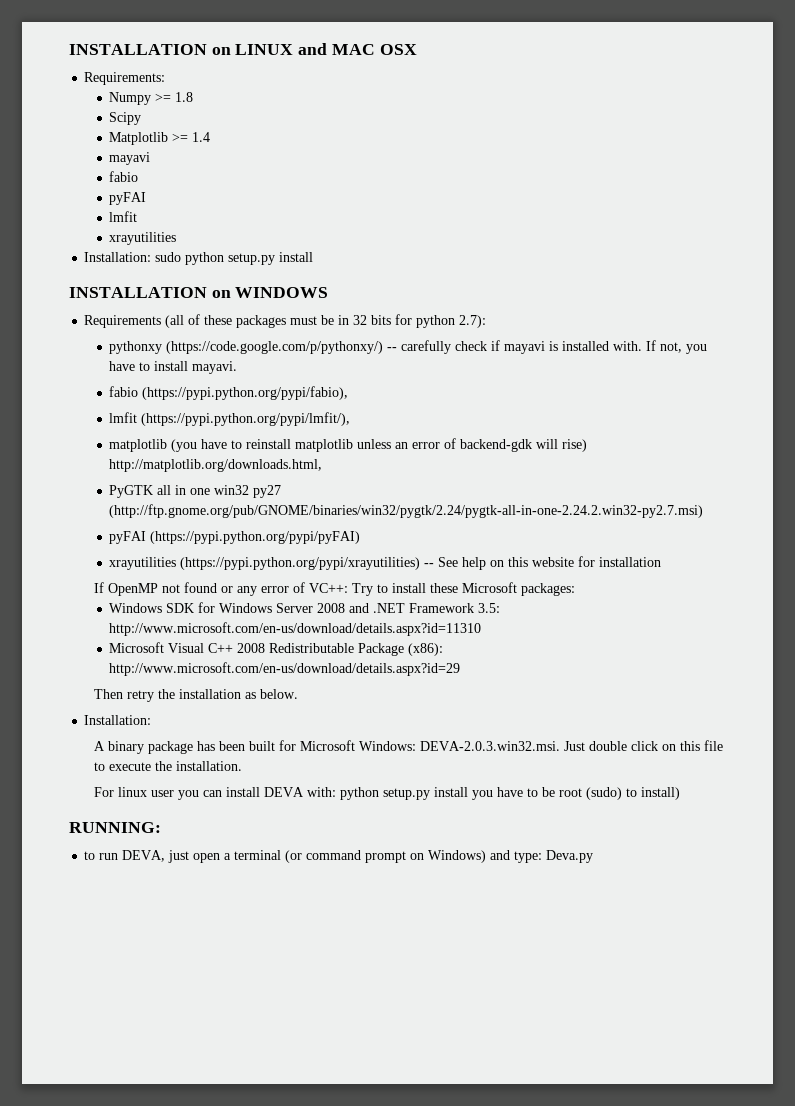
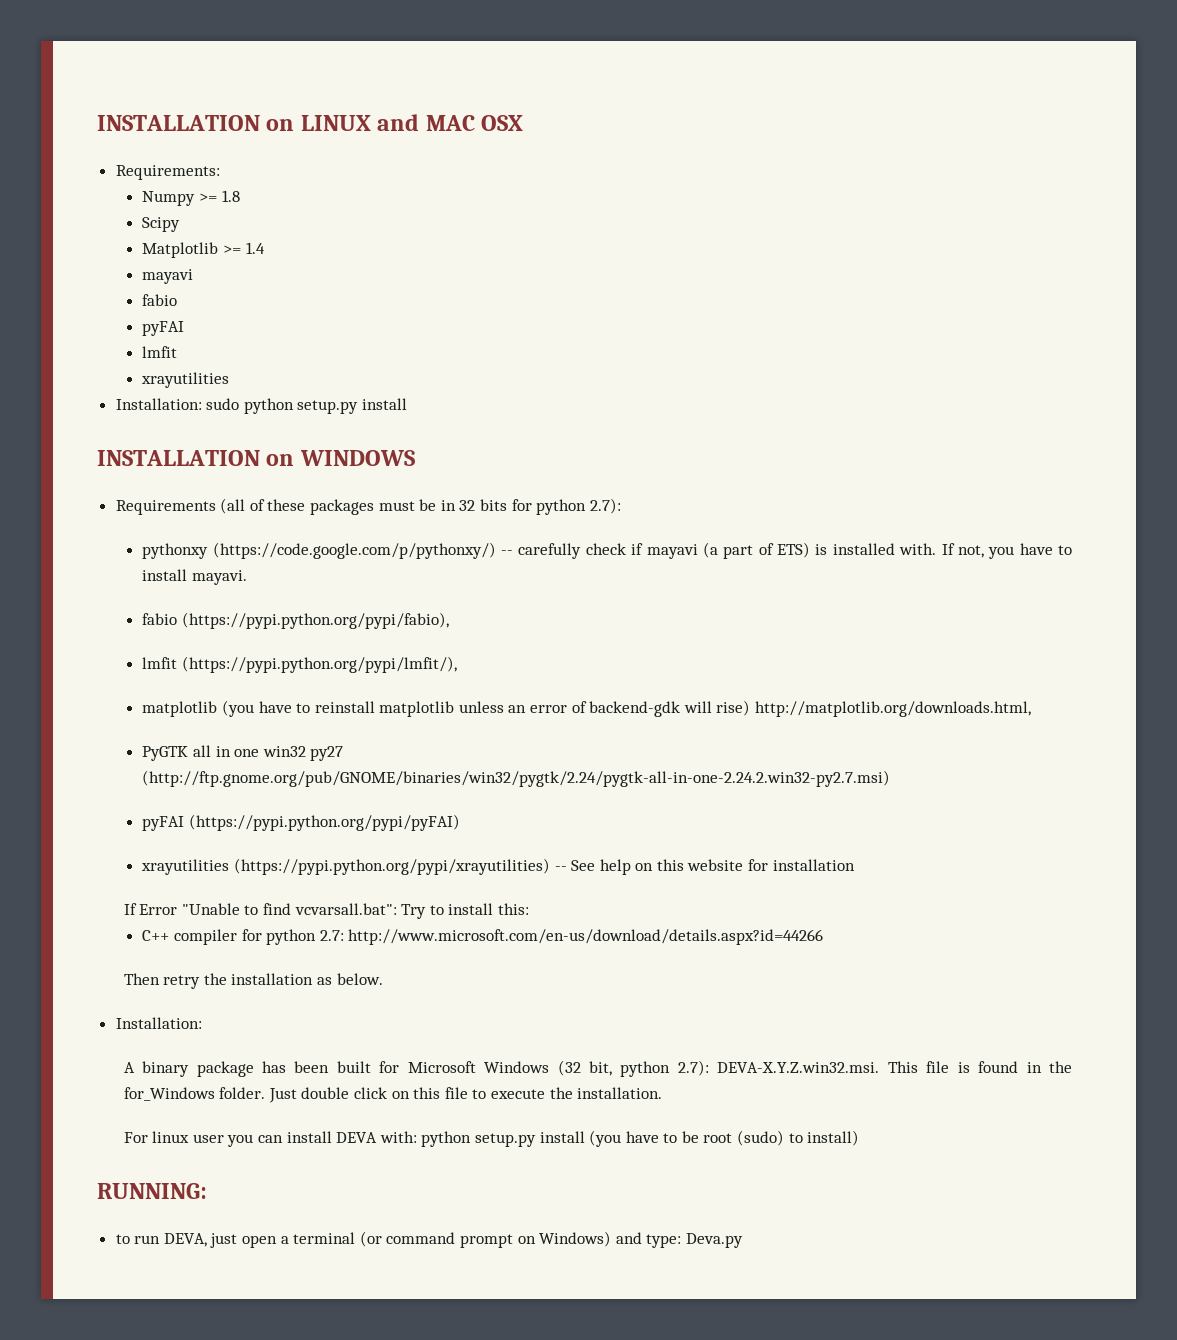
(546, 347) none -> [702,542,811,559] (a part of ETS)
[107,582,575,596] [109,602,501,613] [109,622,482,636] [109,642,444,656] [109,662,461,676] OpenMP not found or any error of VC++: Try to install these Microsoft packages: // Windows SDK for Windows Server 2008 and .NET Framework 3.5: http://www.microsoft.com/en-us/download/details.aspx?id=11310 // Microsoft Visual C++ 2008 Redistributable Package (x86): http://www.microsoft.com/en-us/download/details.aspx?id=29 -> [139,903,529,919] [142,929,824,945] Error "Unable to find vcvarsall.bat": Try to install this: // C++ compiler for python 2.7: http://www.microsoft.com/en-us/download/details.aspx?id=44266
[358,741,560,751] Windows: DEVA-2.0.3.win32.msi. -> [484,1060,1072,1077] [123,1087,266,1101] Windows (32 bit, python 2.7): DEVA-X.Y.Z.win32.msi. This file is found in the for_Windows folder.
[471,790,493,800] you -> [589,1130,622,1147] (you

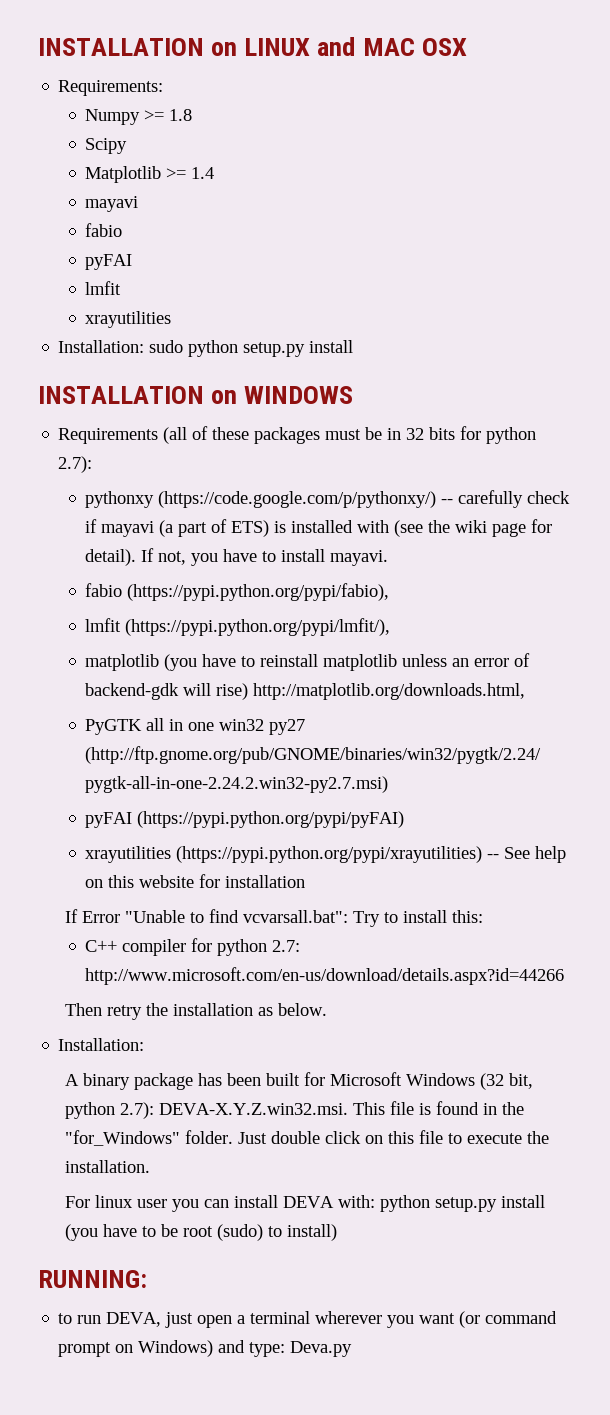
[899,543,937,555] with. -> [357,519,553,537] [85,549,137,566] with (see the wiki page for detail).
[123,1087,215,1101] for_Windows -> [64,1130,180,1146] "for_Windows"
(356, 1238) none -> [315,1311,456,1328] wherever you want

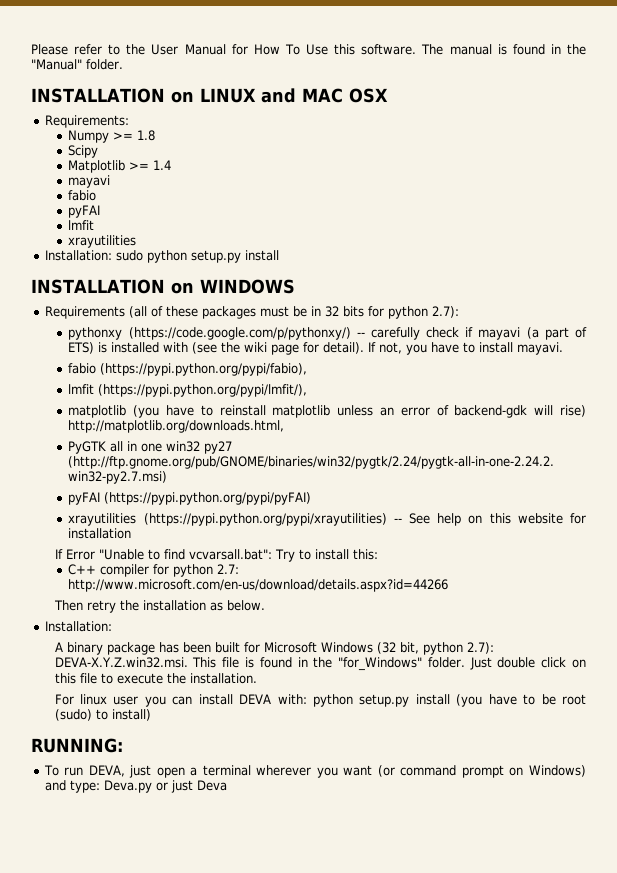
(38, 47) none -> [31,44,587,55] [31,59,123,70] Please refer to the User Manual for How To Use this software. The manual is found in the "Manual" folder. //
[58,1313,73,1324] to -> [43,765,59,776] To
(353, 1349) none -> [155,780,227,793] or just Deva

